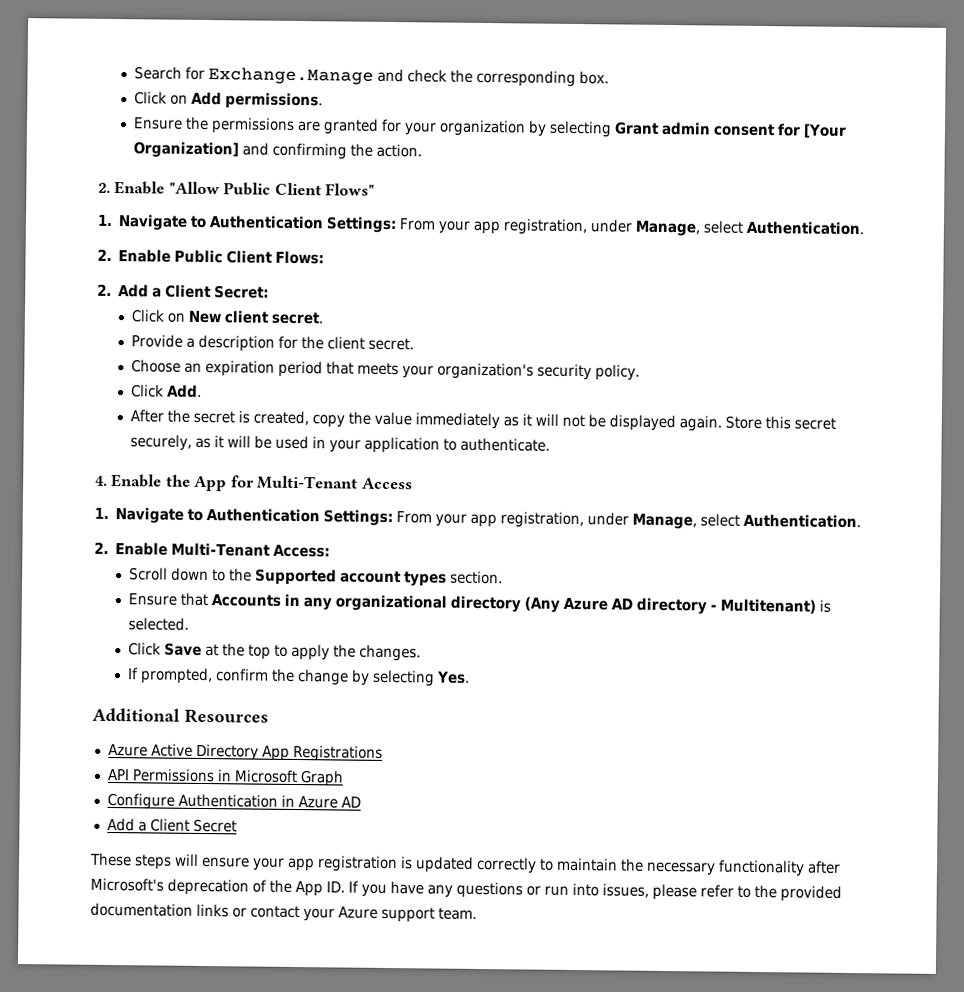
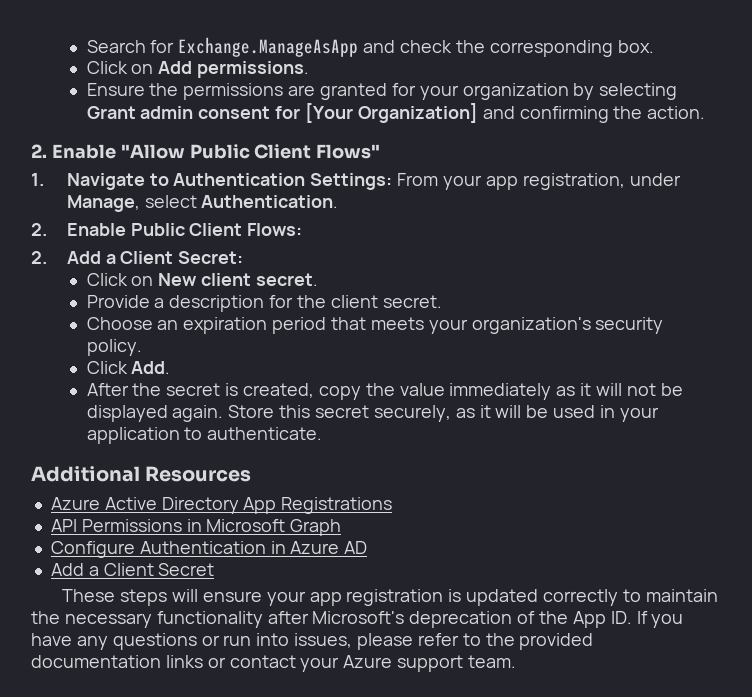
[208,67,375,85] Exchange.Manage -> [178,37,359,57] Exchange.ManageAsApp
[95,473,413,492] [94,507,862,530] [94,541,331,558] [129,567,504,587] [128,592,832,615] [128,617,190,631] [128,642,422,662] [127,667,471,687] // 4. Enable the App for Multi-Tenant Access // 1. Navigate to Authentication Settings: From your app registration, under Manage, select Authentication. // 2. Enable Multi-Tenant Access: // Scroll down to the Supported account types section. // Ensure that Accounts in any organizational directory (Any Azure AD directory - Multitenant) is selected. // Click Save at the top to apply the changes. // If prompted, confirm the change by selecting Yes. -> (323, 433) none

